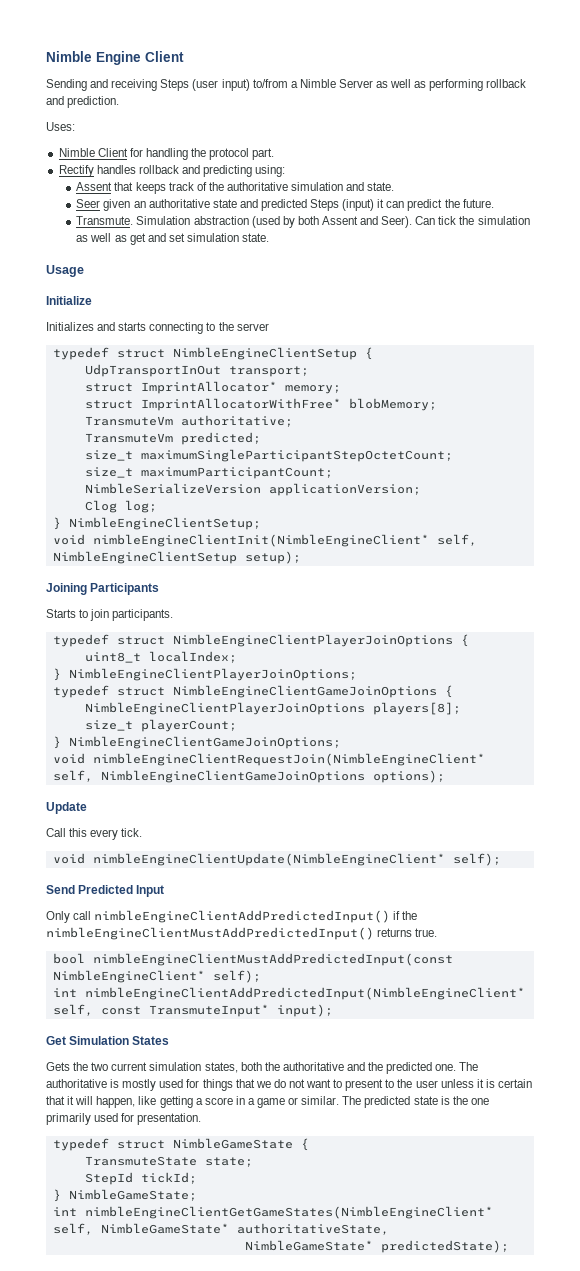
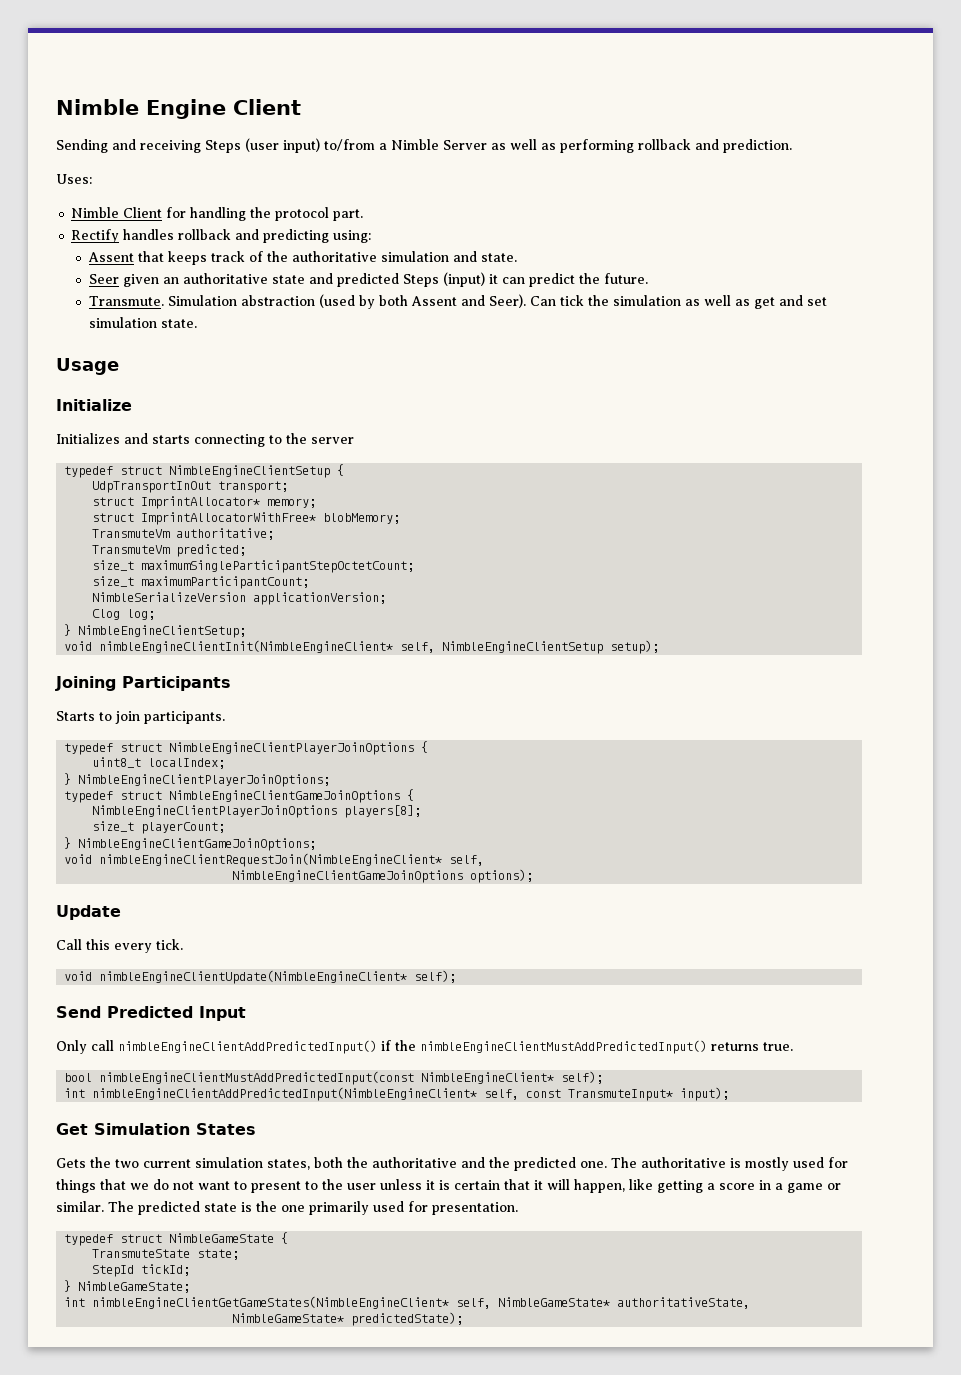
(93, 776) none -> (485, 860) //

